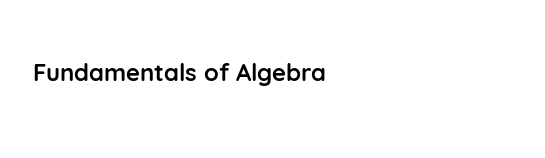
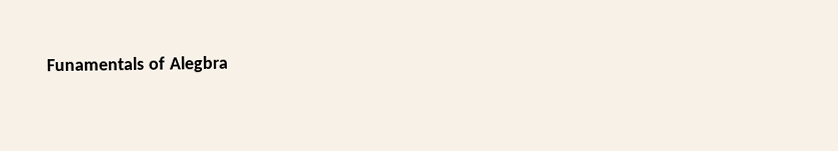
[33,63,326,86] Fundamentals of Algebra -> [46,55,228,73] Funamentals of Alegbra

